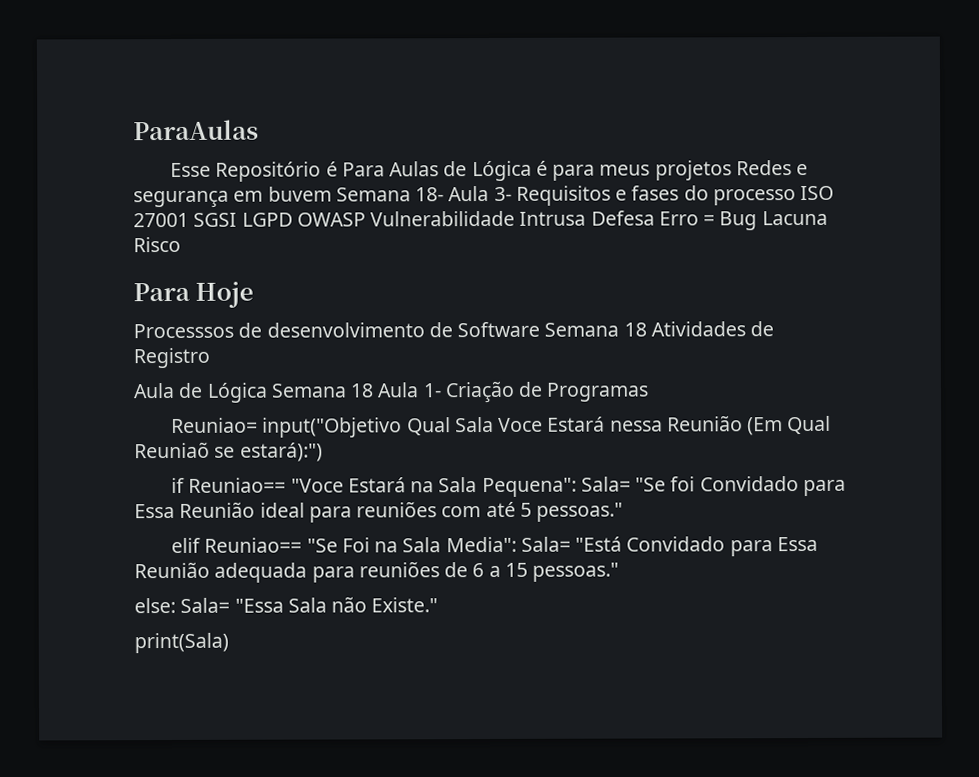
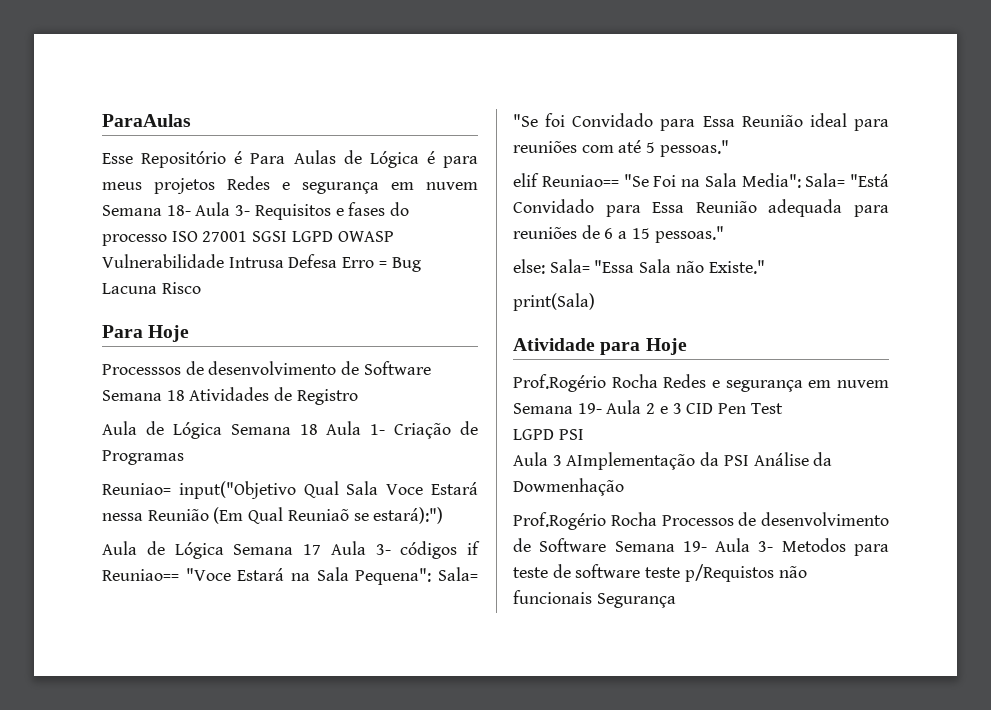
[267,186,332,202] buvem -> [426,182,478,190] nuvem
(323, 452) none -> [102,541,458,559] Aula de Lógica Semana 17 Aula 3- códigos
(229, 643) none -> [513,338,687,355] [513,374,889,392] [513,400,783,414] [513,429,584,440] [513,452,833,470] [513,478,624,496] [513,512,889,530] [513,538,889,556] [513,564,807,582] [513,590,676,608] // Atividade para Hoje // Prof.Rogério Rocha Redes e segurança em nuvem Semana 19- Aula 2 e 3 CID Pen Test // LGPD PSI // Aula 3 AImplementação da PSI Análise da Dowmenhação // Prof.Rogério Rocha Processos de desenvolvimento de Software Semana 19- Aula 3- Metodos para teste de software teste p/Requistos não funcionais Segurança

